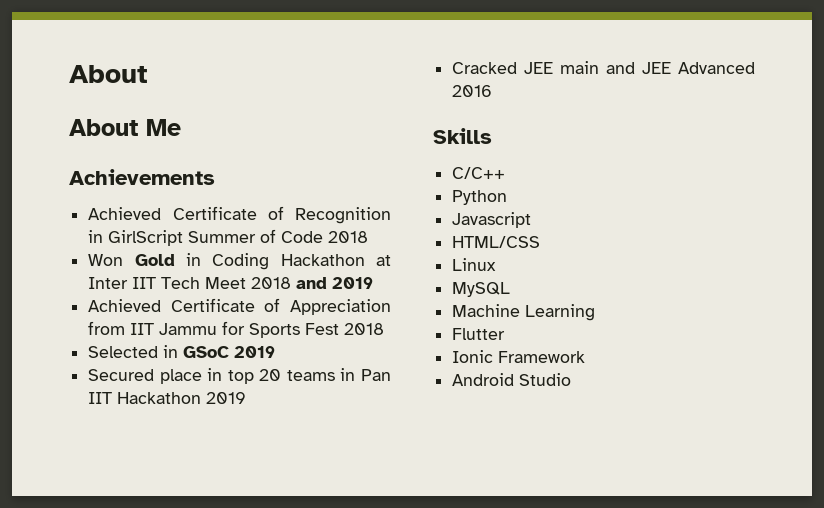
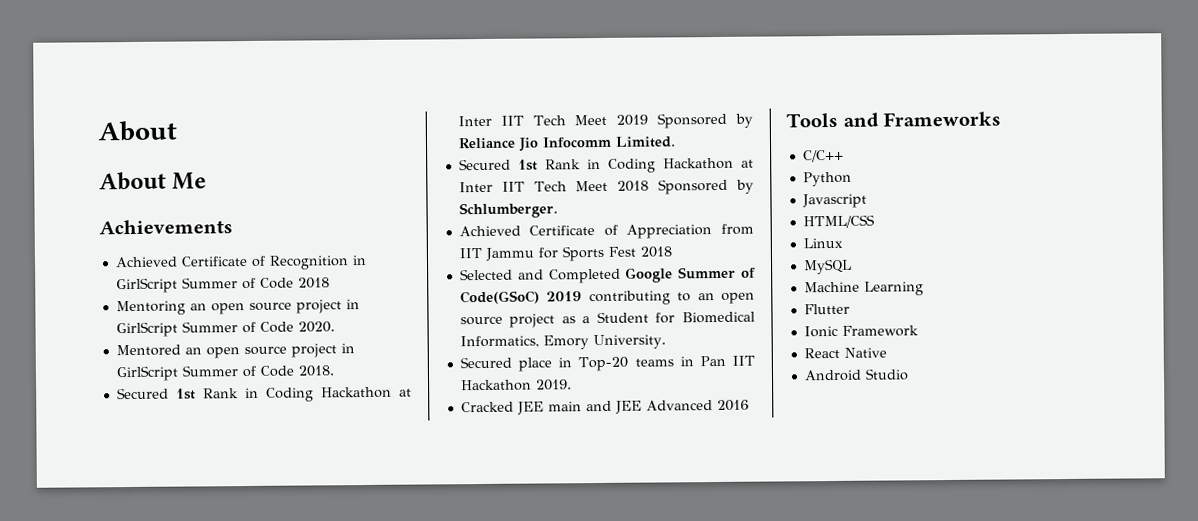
[88,254,175,266] Won Gold -> [115,299,360,316] [115,321,335,338] [115,343,355,359] [115,365,334,382] [116,386,412,402] [457,112,753,129] [457,136,676,152] [458,158,581,171] Mentoring an open source project in GirlScript Summer of Code 2020. // Mentored an open source project in GirlScript Summer of Code 2018. // Secured 1st Rank in Coding Hackathon at Inter IIT Tech Meet 2019 Sponsored by Reliance Jio Infocomm Limited. // Secured 1st Rank
[296,277,374,289] and 2019 -> [658,178,754,195] [458,202,558,219] Sponsored by Schlumberger.
[163,345,276,358] in GSoC 2019 -> [517,266,756,284] [459,290,755,306] [459,311,755,328] [459,334,666,350] and Completed Google Summer of Code(GSoC) 2019 contributing to an open source project as a Student for Biomedical Informatics, Emory University.
[227,369,282,384] top 20 -> [578,356,629,372] Top-20
[206,392,247,404] 2019 -> [535,379,572,391] 2019.
[433,128,492,144] Skills -> [786,111,1002,128] Tools and Frameworks
(586, 357) none -> [803,347,887,359] // React Native

